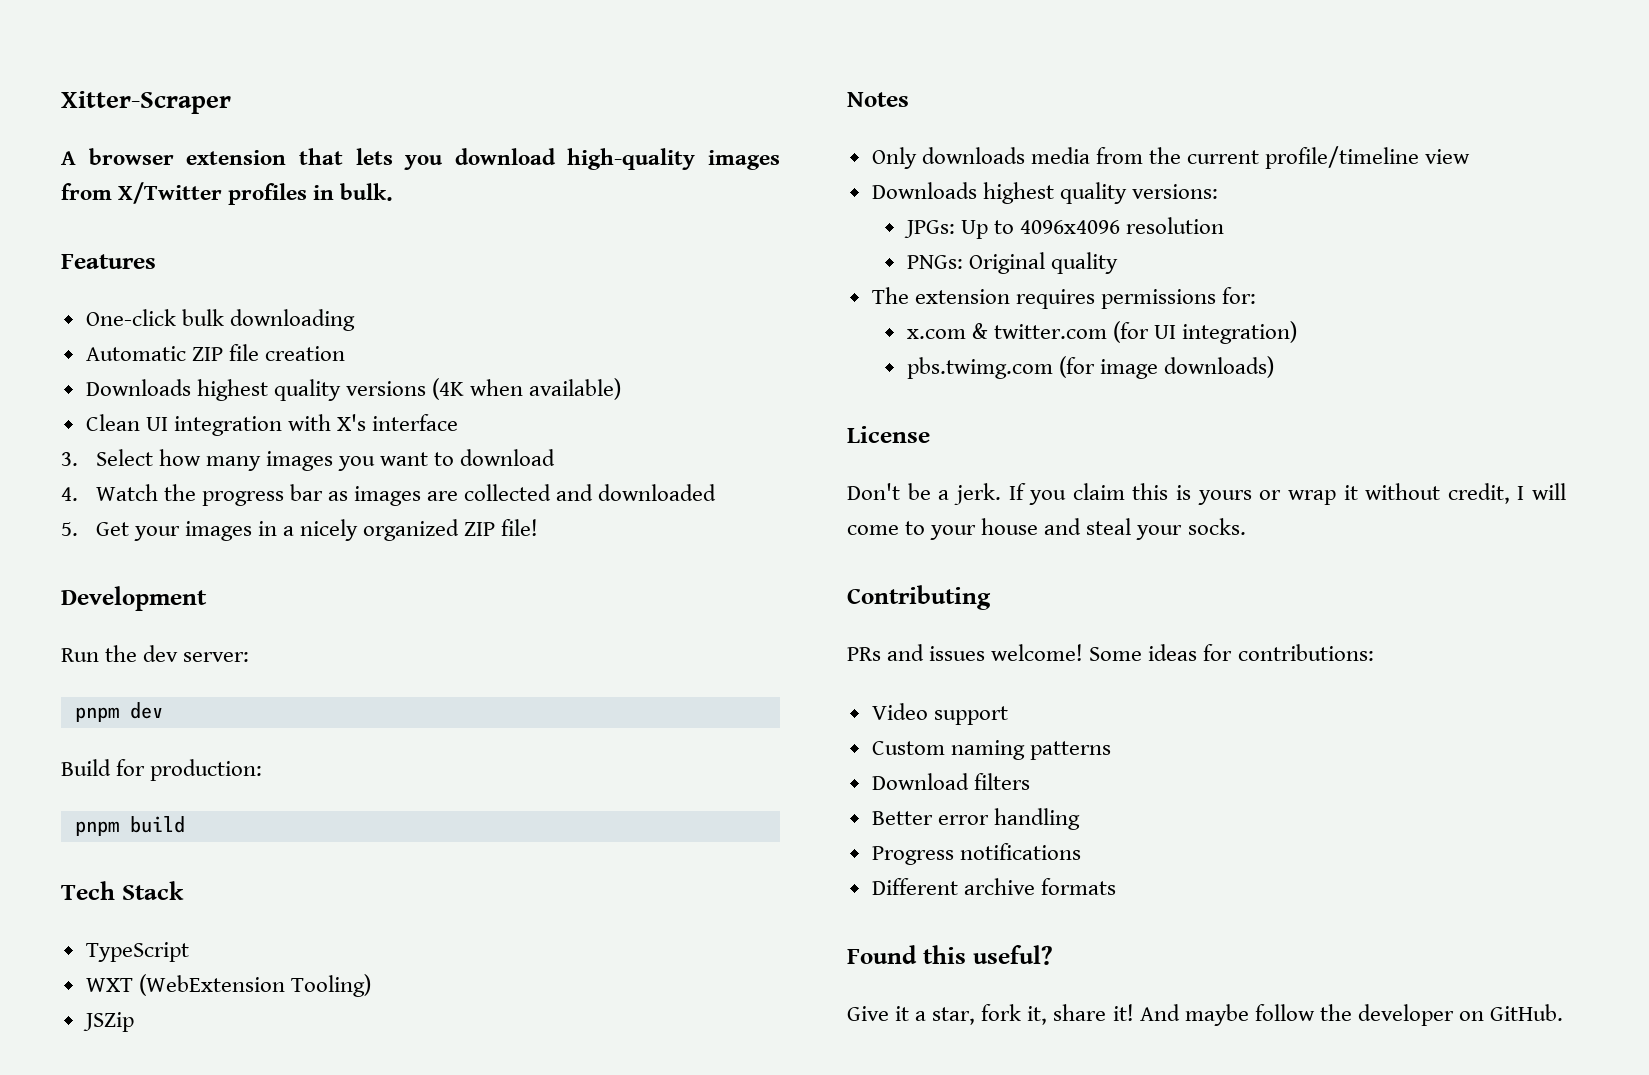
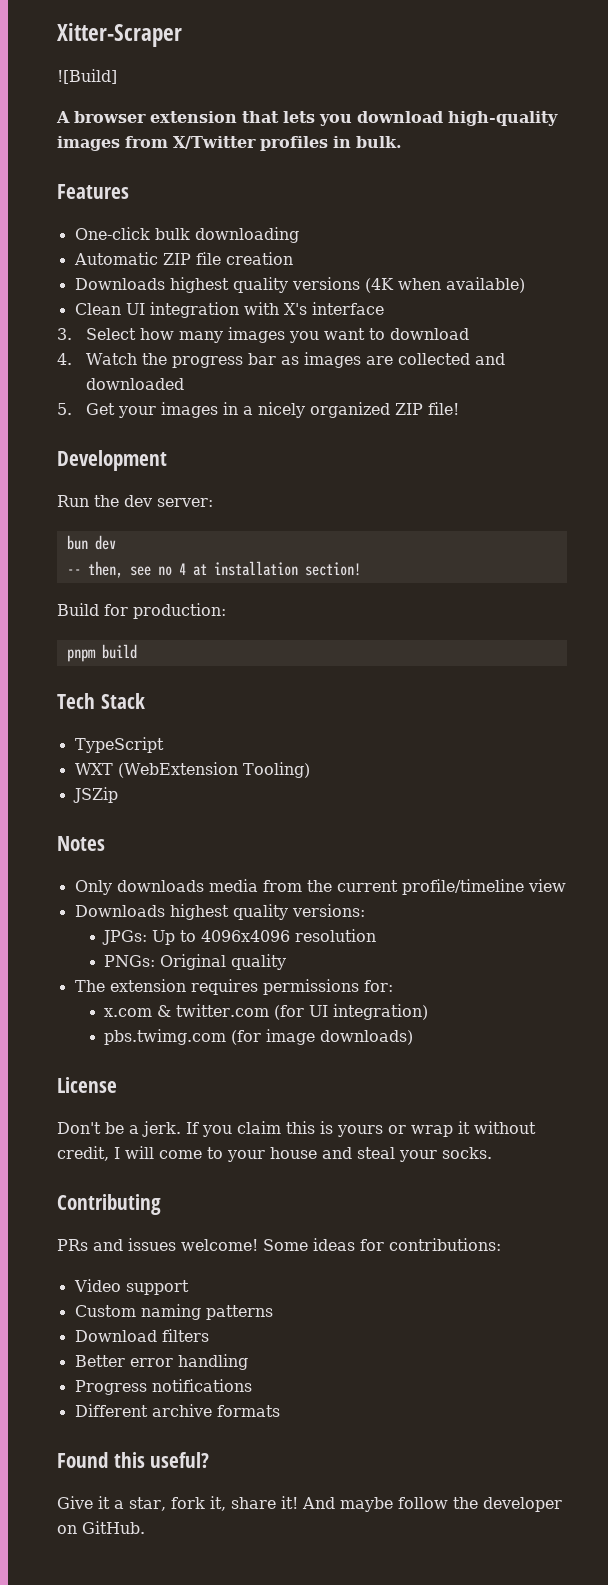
(231, 102) none -> [57,69,117,84] // ![Build]
[74,702,163,722] pnpm dev -> [66,535,116,550] [66,561,361,578] bun dev // -- then, see no 4 at installation section!

